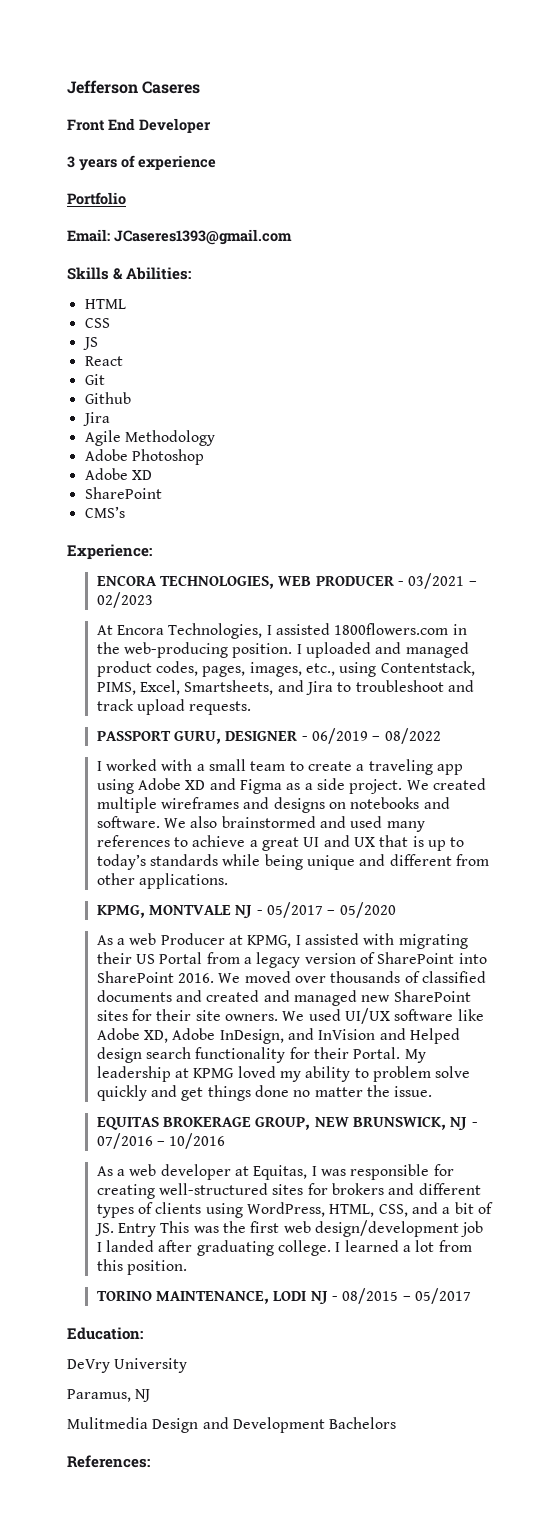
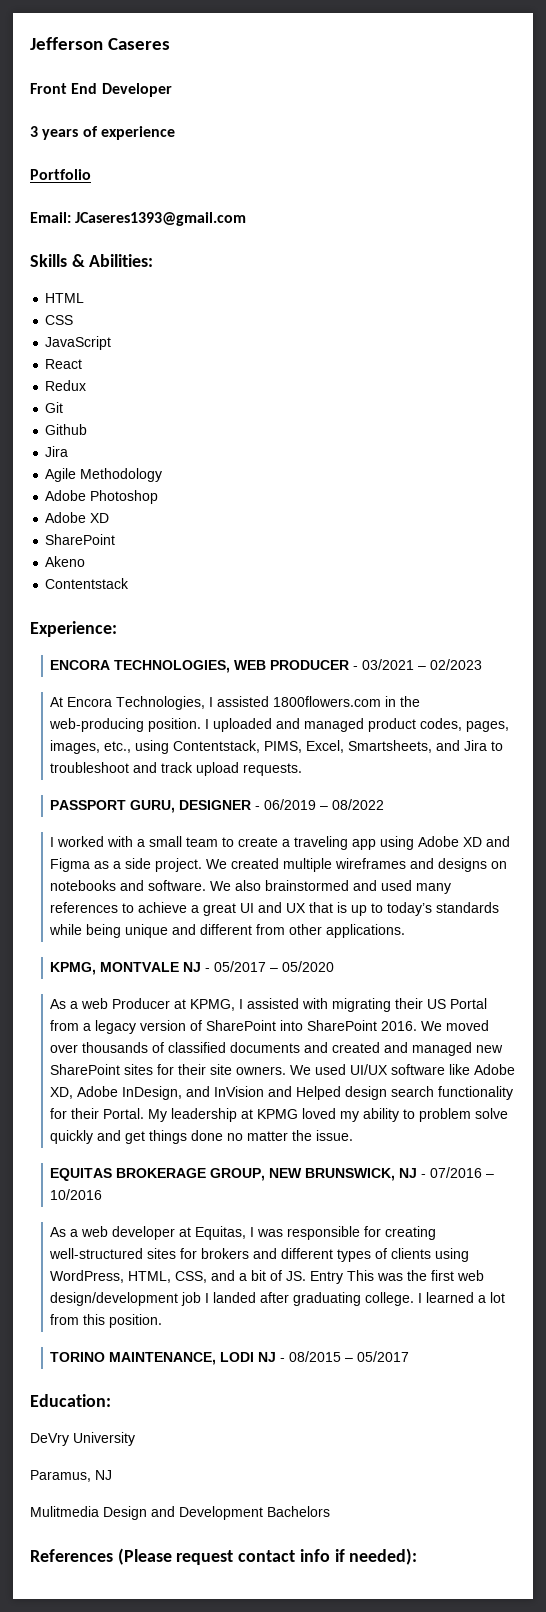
[82,337,98,350] JS -> [45,336,112,350] JavaScript
(123, 361) none -> [45,380,87,391] // Redux
[84,506,125,518] CMS’s -> [45,556,86,567] [45,578,130,589] Akeno // Contentstack
[67,1455,150,1468] References: -> [30,1548,418,1565] References (Please request contact info if needed):

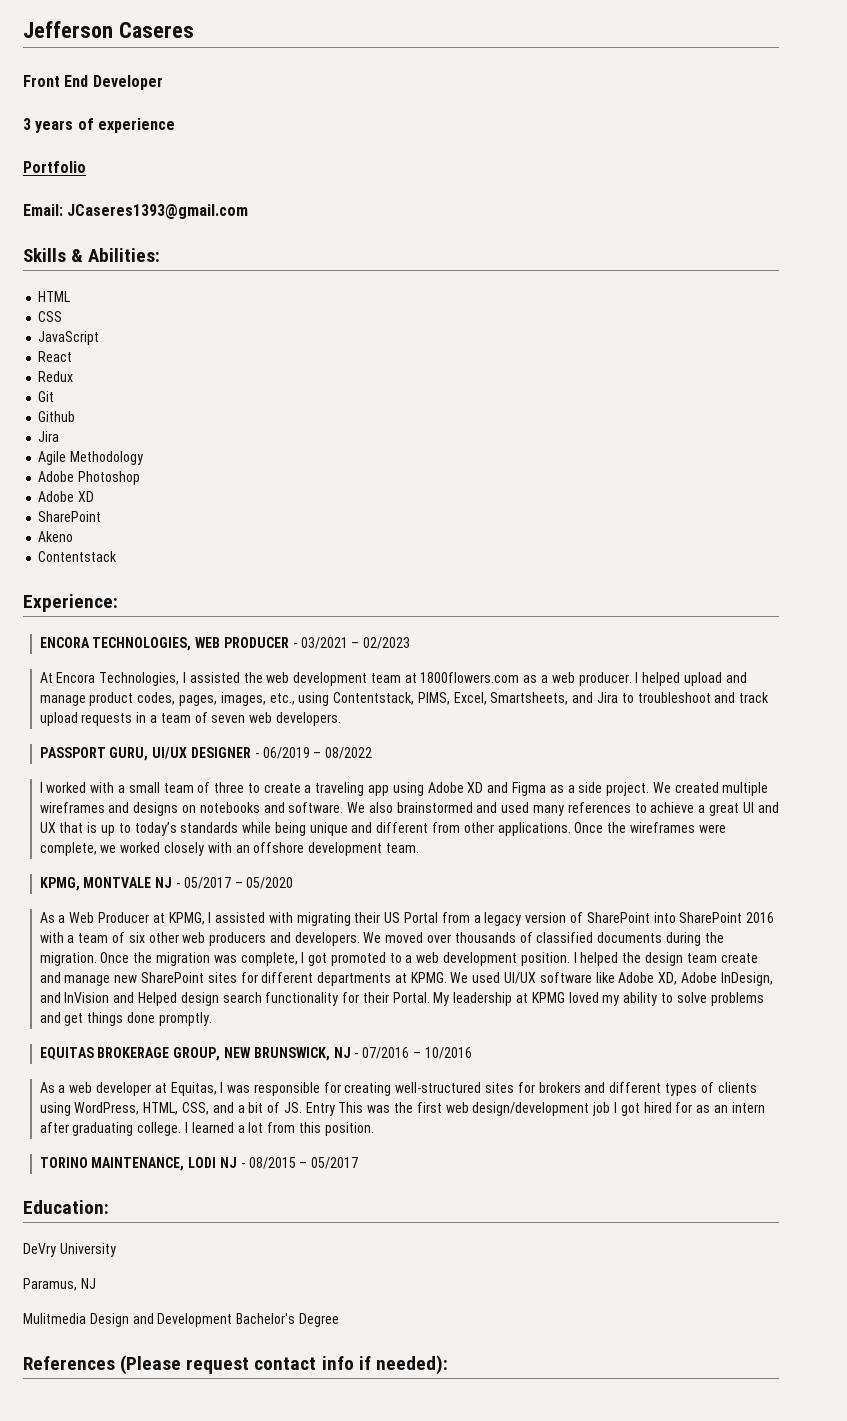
[273,696,421,707] [49,718,365,732] 1800flowers.com in the web-producing position. I uploaded and managed -> [243,672,747,686] [39,695,86,706] the web development team at 1800flowers.com as a web producer. I helped upload and manage
[243,763,303,776] requests. -> [81,712,341,726] requests in a team of seven web developers.
(176, 806) none -> [152,747,188,759] UI/UX
(219, 842) none -> [197,782,245,793] of three
(406, 931) none -> [574,822,726,833] [39,842,419,856] Once the wireframes were complete, we worked closely with an offshore development team.
[81,998,109,1009] web -> [69,912,95,923] Web
[381,1021,418,1031] 2016. -> [746,912,775,923] [39,932,360,946] 2016 with a team of six other web producers and developers.
[304,1042,504,1056] [50,1064,287,1075] and created and managed new SharePoint sites for their site owners. -> [665,932,724,946] [39,952,758,966] [39,972,447,986] during the migration. Once the migration was complete, I got promoted to a web development position. I helped the design team create and manage new SharePoint sites for different departments at KPMG.
[419,1108,509,1122] [50,1130,94,1144] problem solve quickly -> [676,992,764,1006] solve problems
[227,1130,354,1141] no matter the issue. -> [158,1012,212,1026] promptly.
[213,1292,257,1303] landed -> [620,1102,765,1116] got hired for as an intern
[267,1506,330,1517] Bachelors -> [236,1313,339,1327] Bachelor's Degree

